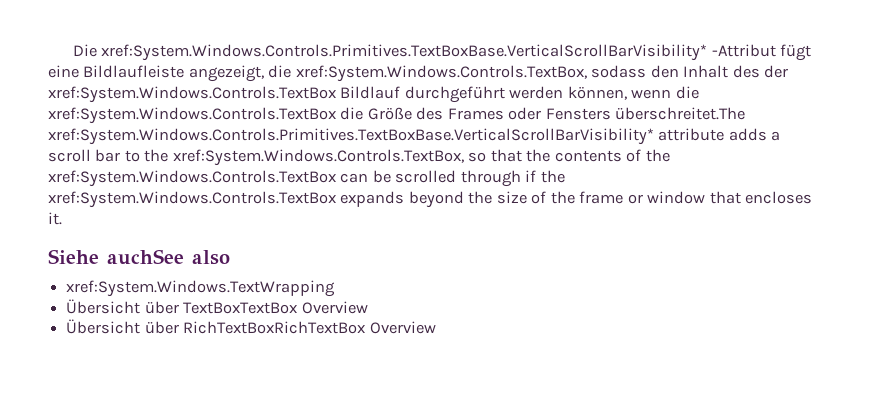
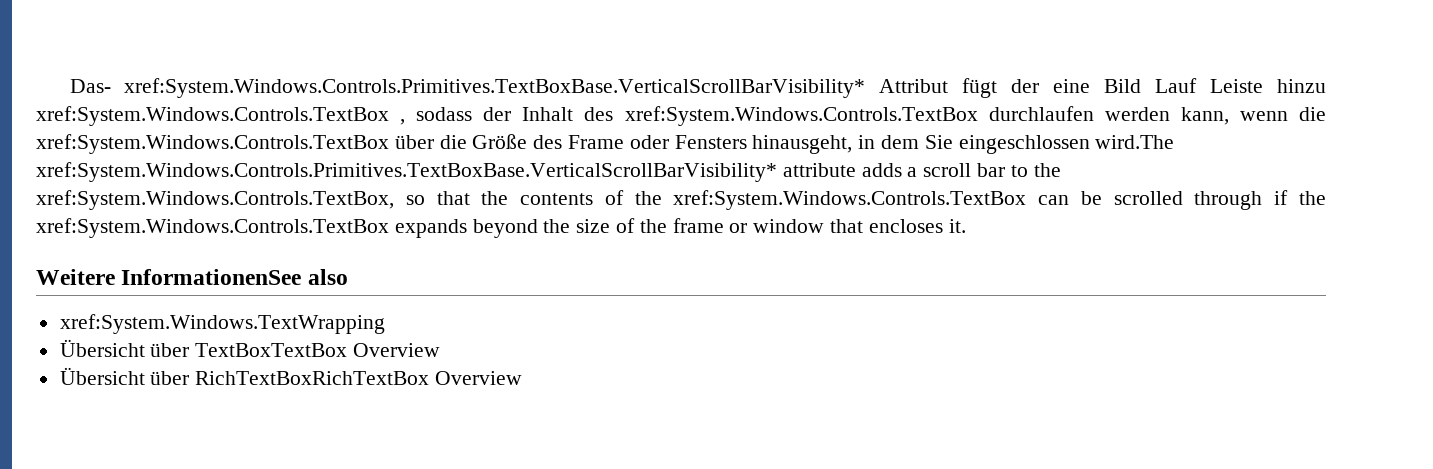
[72,44,812,61] [48,65,789,82] [48,86,627,103] Die xref:System.Windows.Controls.Primitives.TextBoxBase.VerticalScrollBarVisibility* -Attribut fügt eine Bildlaufleiste angezeigt, die xref:System.Windows.Controls.TextBox, sodass den Inhalt des der xref:System.Windows.Controls.TextBox Bildlauf durchgeführt werden können, -> [69,78,1326,98] [36,106,1229,126] Das- xref:System.Windows.Controls.Primitives.TextBoxBase.VerticalScrollBarVisibility* Attribut fügt der eine Bild Lauf Leiste hinzu xref:System.Windows.Controls.TextBox , sodass der Inhalt des xref:System.Windows.Controls.TextBox durchlaufen werden kann,
(336, 115) none -> [394,135,434,149] über
[447,108,504,120] Frames -> [568,135,625,149] Frame
[615,107,746,120] überschreitet.The -> [752,135,1175,154] hinausgeht, in dem Sie eingeschlossen wird.The
[48,249,184,265] Siehe auchSee -> [36,269,302,285] Weitere InformationenSee

